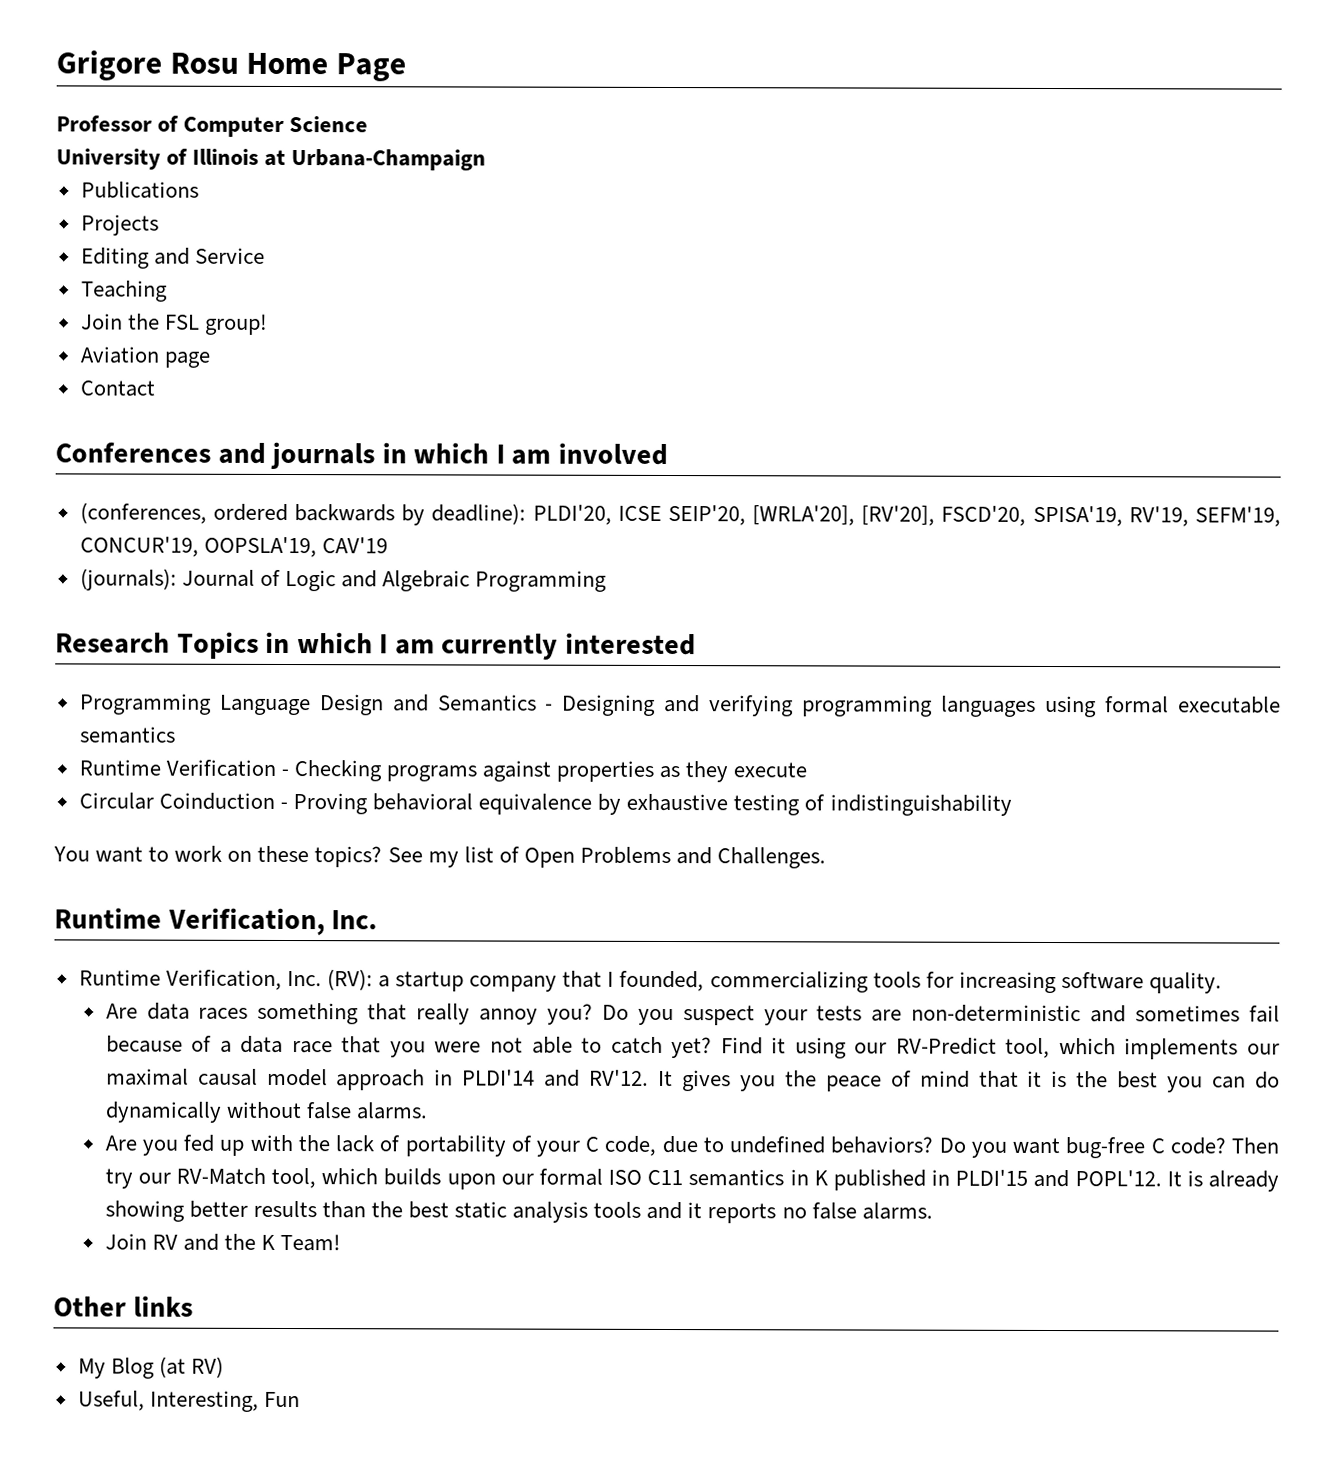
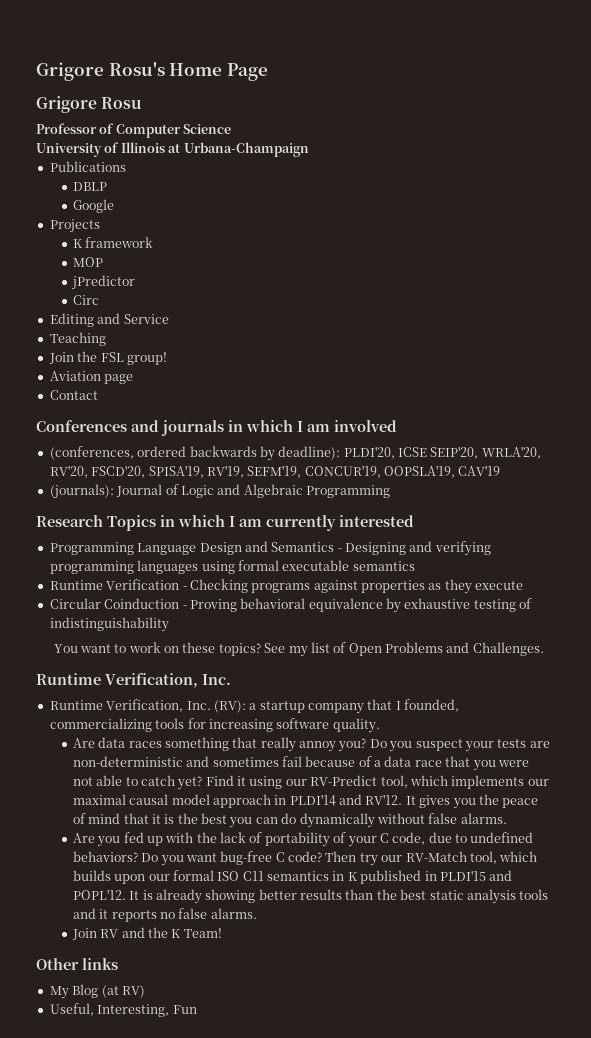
[56,50,162,81] Grigore -> [36,62,268,81] [36,96,97,113] Grigore Rosu's Home Page // Grigore
[246,52,406,82] Home Page -> (143, 103) none
(199, 190) none -> [72,182,107,191] [72,199,114,213] // DBLP // Google
(159, 225) none -> [72,237,154,248] [72,257,103,267] [71,275,135,290] [72,295,99,305] // K framework // MOP // jPredictor // Circ
[752,505,936,526] [WRLA'20], [RV'20], -> [481,446,541,459] [49,465,88,478] WRLA'20, RV'20,

